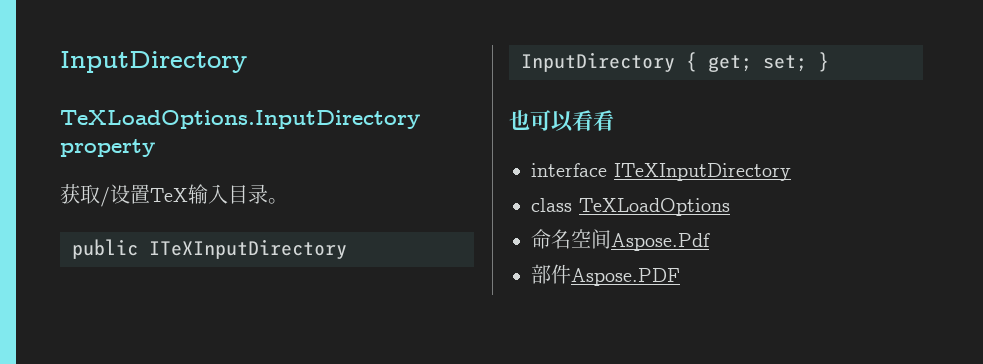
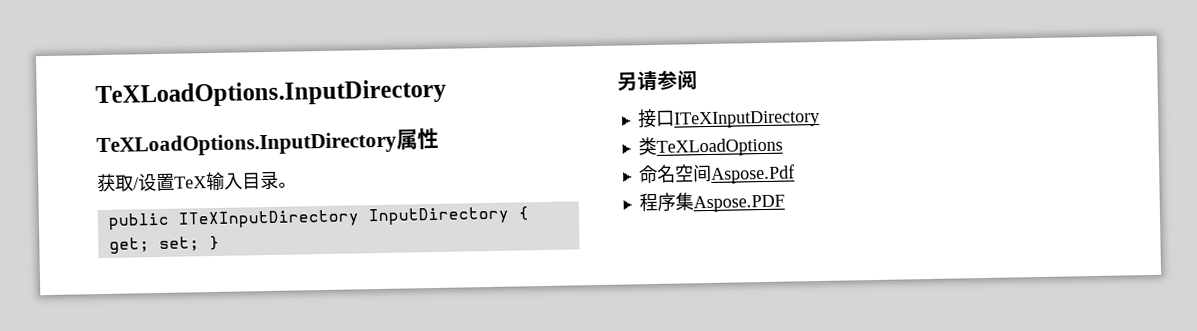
[60,51,247,73] [60,110,420,129] [60,139,155,157] InputDirectory // TeXLoadOptions.InputDirectory property -> [95,78,447,109] [96,127,439,158] TeXLoadOptions.InputDirectory // TeXLoadOptions.InputDirectory属性
[509,110,614,132] [531,163,607,177] 也可以看看 // interface -> [617,70,698,92] [636,108,675,129] 另请参阅 // 接口
[531,198,572,212] class -> [637,136,657,156] 类
[531,264,571,284] 部件 -> [638,192,694,212] 程序集

